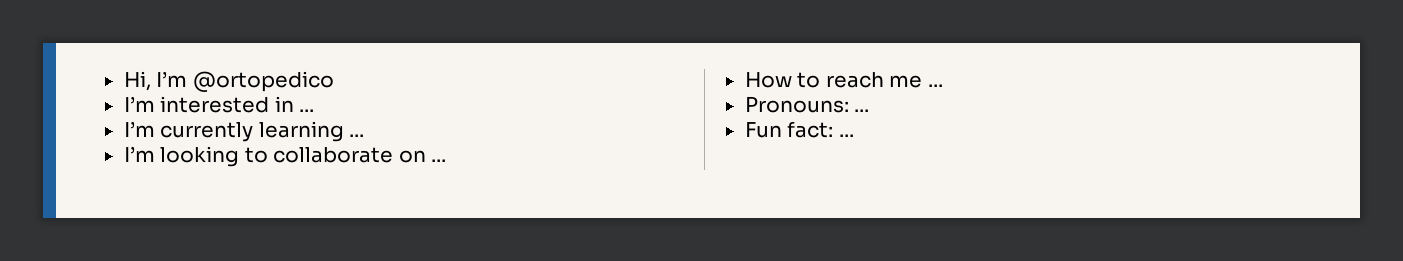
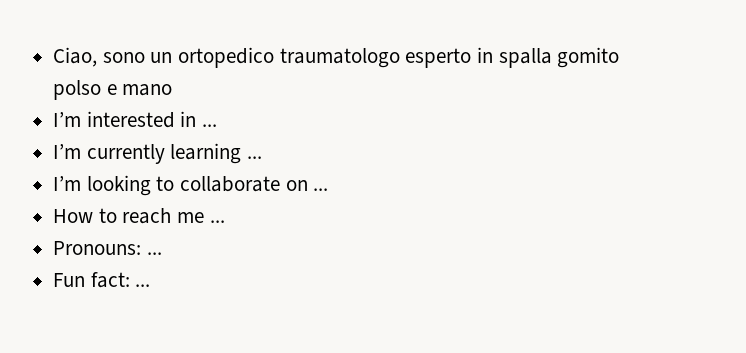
[123,71,334,92] Hi, I’m @ortopedico -> [53,47,620,68] [53,80,173,100] Ciao, sono un ortopedico traumatologo esperto in spalla gomito polso e mano

